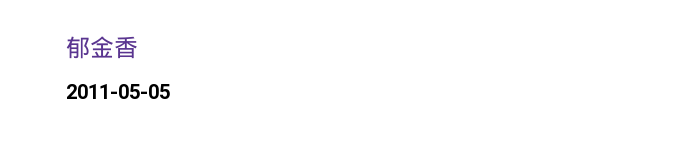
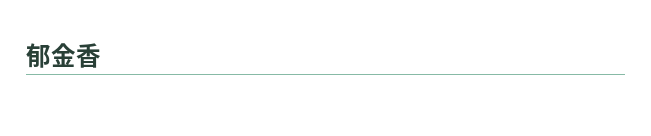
[66,84,170,99] // 2011-05-05 -> (101, 55) none

